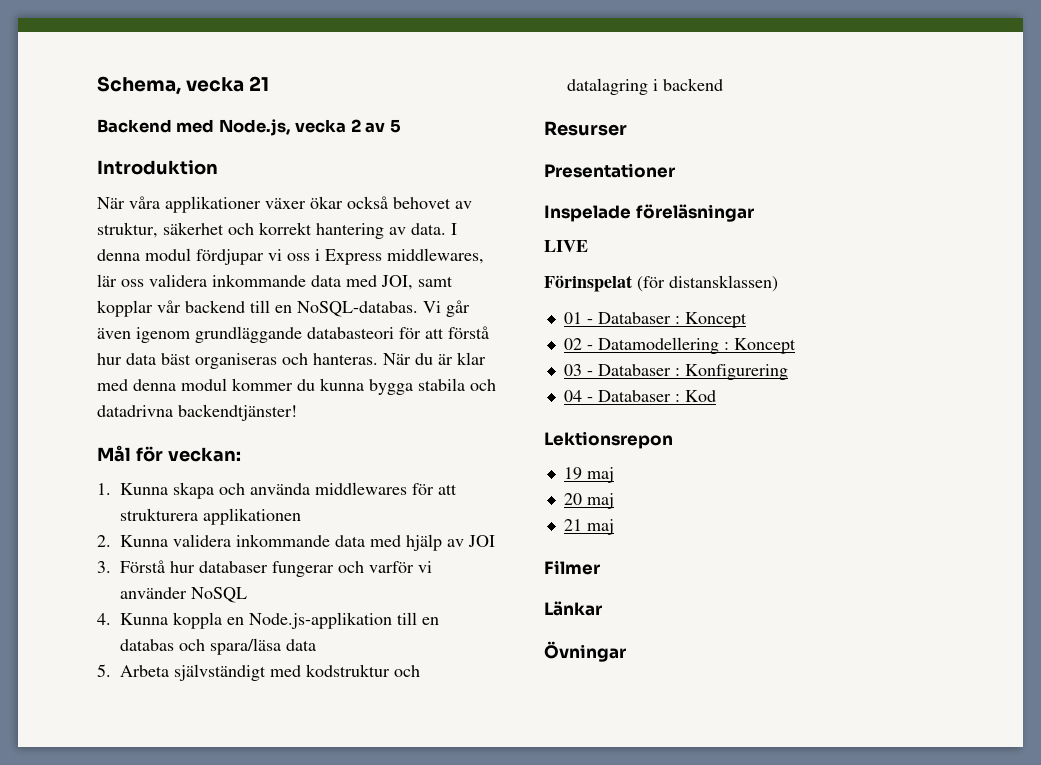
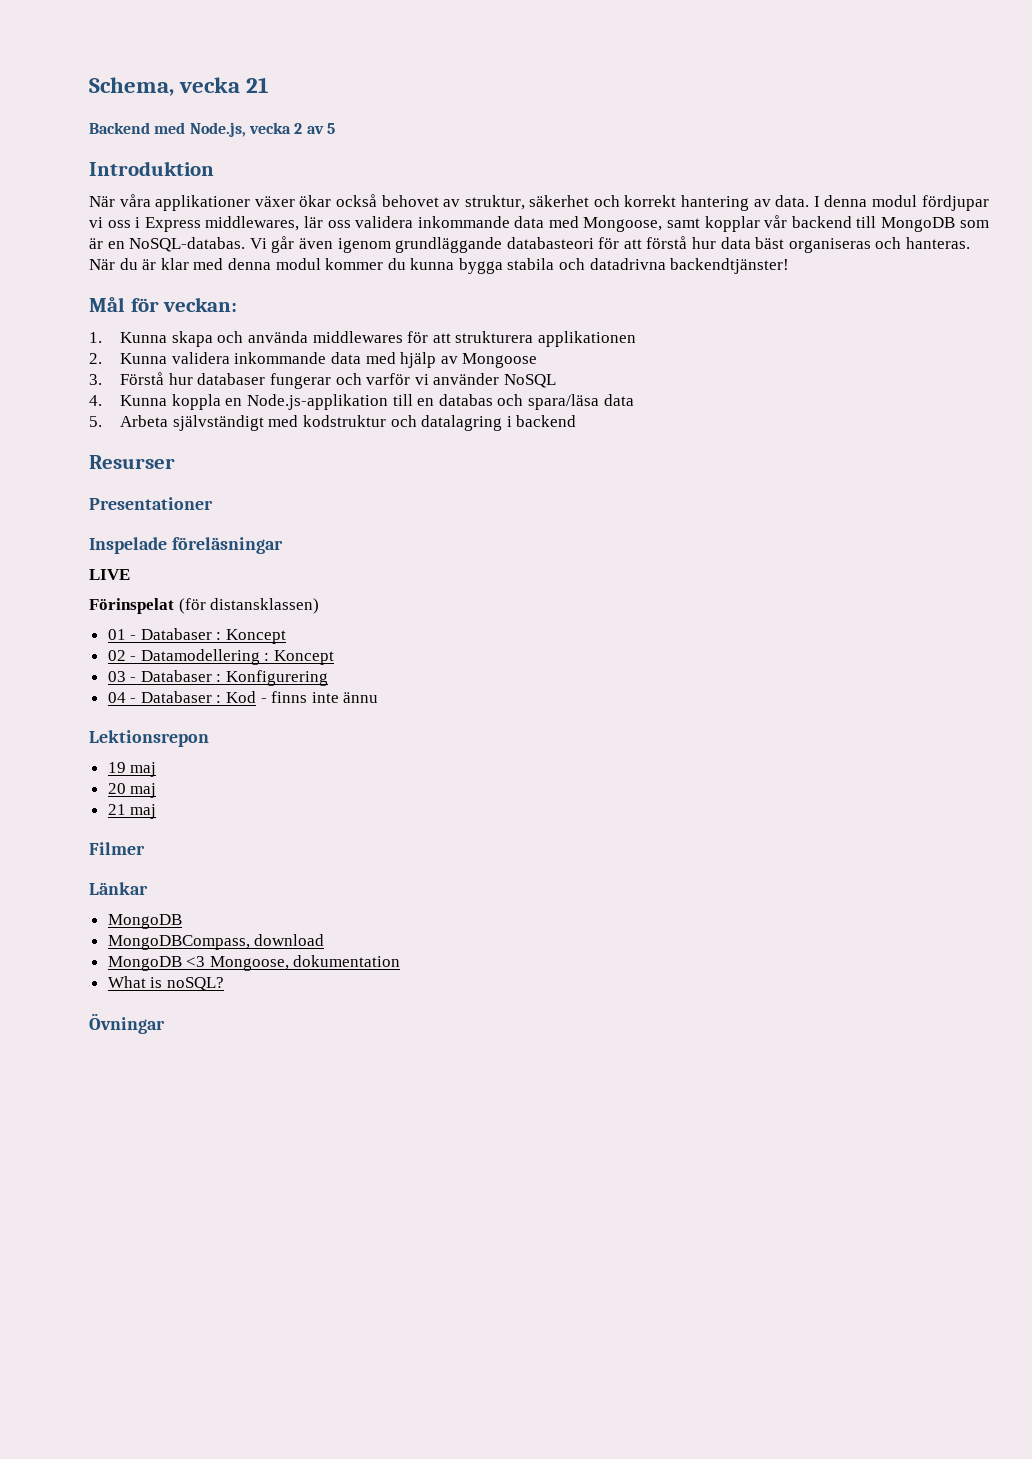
[381,275,413,290] JOI, -> [583,217,663,232] Mongoose,
(270, 306) none -> [881,217,989,232] [89,238,103,249] MongoDB som är
[468,535,495,547] JOI -> [462,353,538,368] Mongoose
(716, 396) none -> [260,691,379,703] - finns inte ännu
(602, 608) none -> [107,914,182,929] [107,934,325,950] [107,955,401,971] [107,976,224,991] // MongoDB // MongoDBCompass, download // MongoDB <3 Mongoose, dokumentation // What is noSQL?

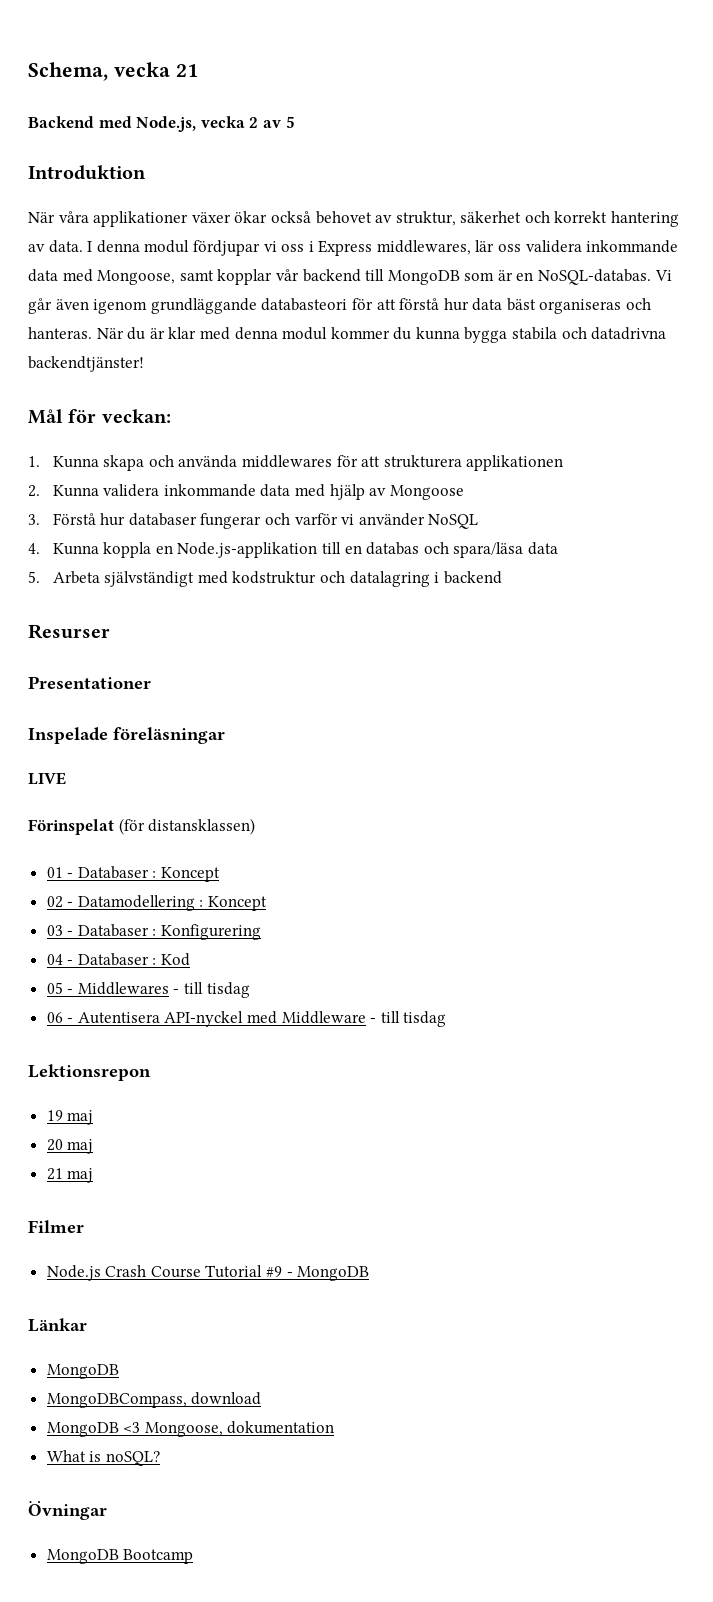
[260,691,379,703] - finns inte ännu -> [46,982,250,998] [46,1011,447,1027] // 05 - Middlewares - till tisdag // 06 - Autentisera API-nyckel med Middleware - till tisdag
(145, 848) none -> [46,1265,370,1281] // Node.js Crash Course Tutorial #9 - MongoDB
(165, 1023) none -> [46,1549,194,1564] // MongoDB Bootcamp

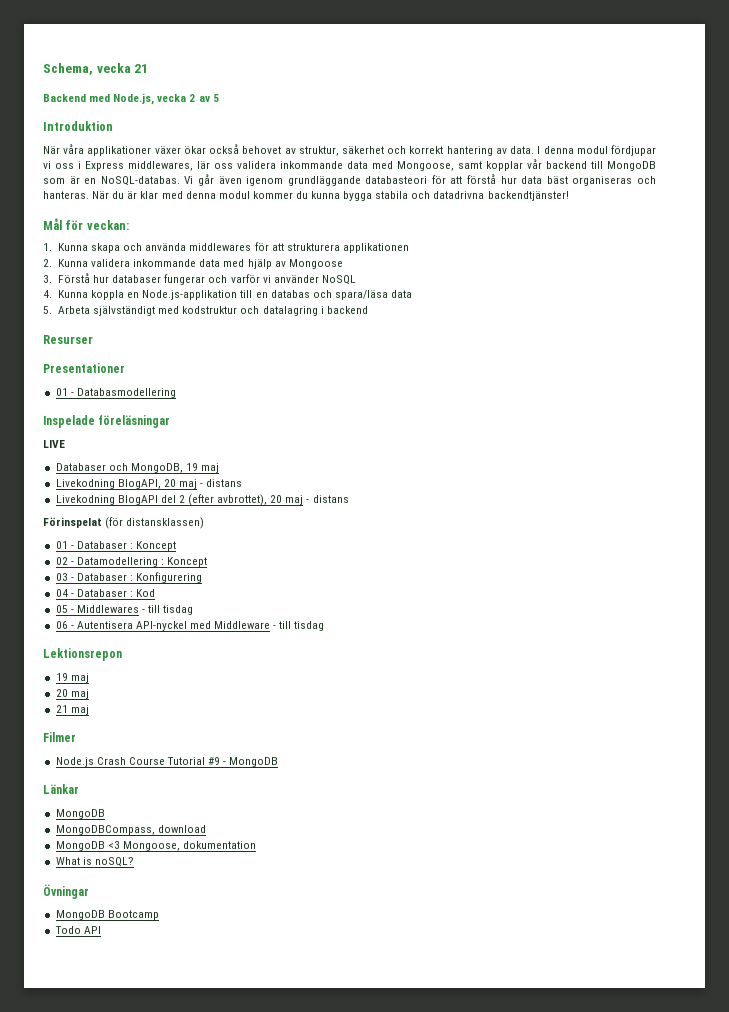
(151, 682) none -> [55,388,176,398] // 01 - Databasmodellering
(66, 778) none -> [55,463,220,473] [55,479,243,489] [55,494,349,506] // Databaser och MongoDB, 19 maj // Livekodning BlogAPI, 20 maj - distans // Livekodning BlogAPI del 2 (efter avbrottet), 20 maj - distans
(194, 1556) none -> [54,926,101,934] // Todo API

